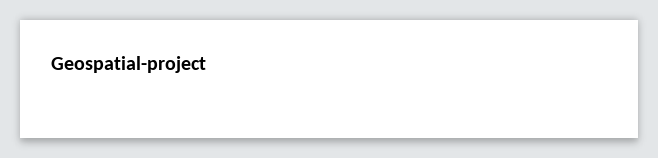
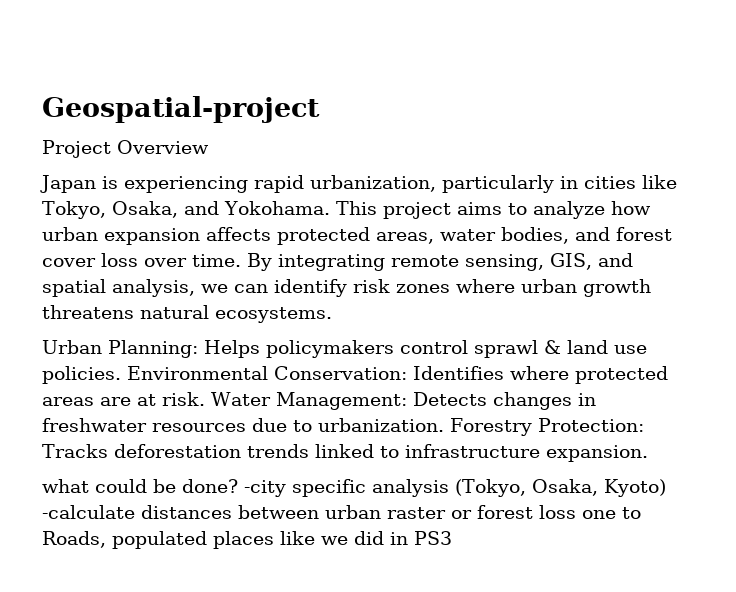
(206, 64) none -> [42,140,209,158] [40,175,677,193] [42,201,651,219] [42,227,672,245] [42,253,633,271] [42,279,651,297] [42,305,332,323] [42,340,647,358] [42,366,668,384] [42,392,596,410] [42,418,644,436] [42,444,648,462] [42,479,666,497] [42,505,641,519] [42,531,452,549] // Project Overview // Japan is experiencing rapid urbanization, particularly in cities like Tokyo, Osaka, and Yokohama. This project aims to analyze how urban expansion affects protected areas, water bodies, and forest cover loss over time. By integrating remote sensing, GIS, and spatial analysis, we can identify risk zones where urban growth threatens natural ecosystems. // Urban Planning: Helps policymakers control sprawl & land use policies. Environmental Conservation: Identifies where protected areas are at risk. Water Management: Detects changes in freshwater resources due to urbanization. Forestry Protection: Tracks deforestation trends linked to infrastructure expansion. // what could be done? -city specific analysis (Tokyo, Osaka, Kyoto) -calculate distances between urban raster or forest loss one to Roads, populated places like we did in PS3

